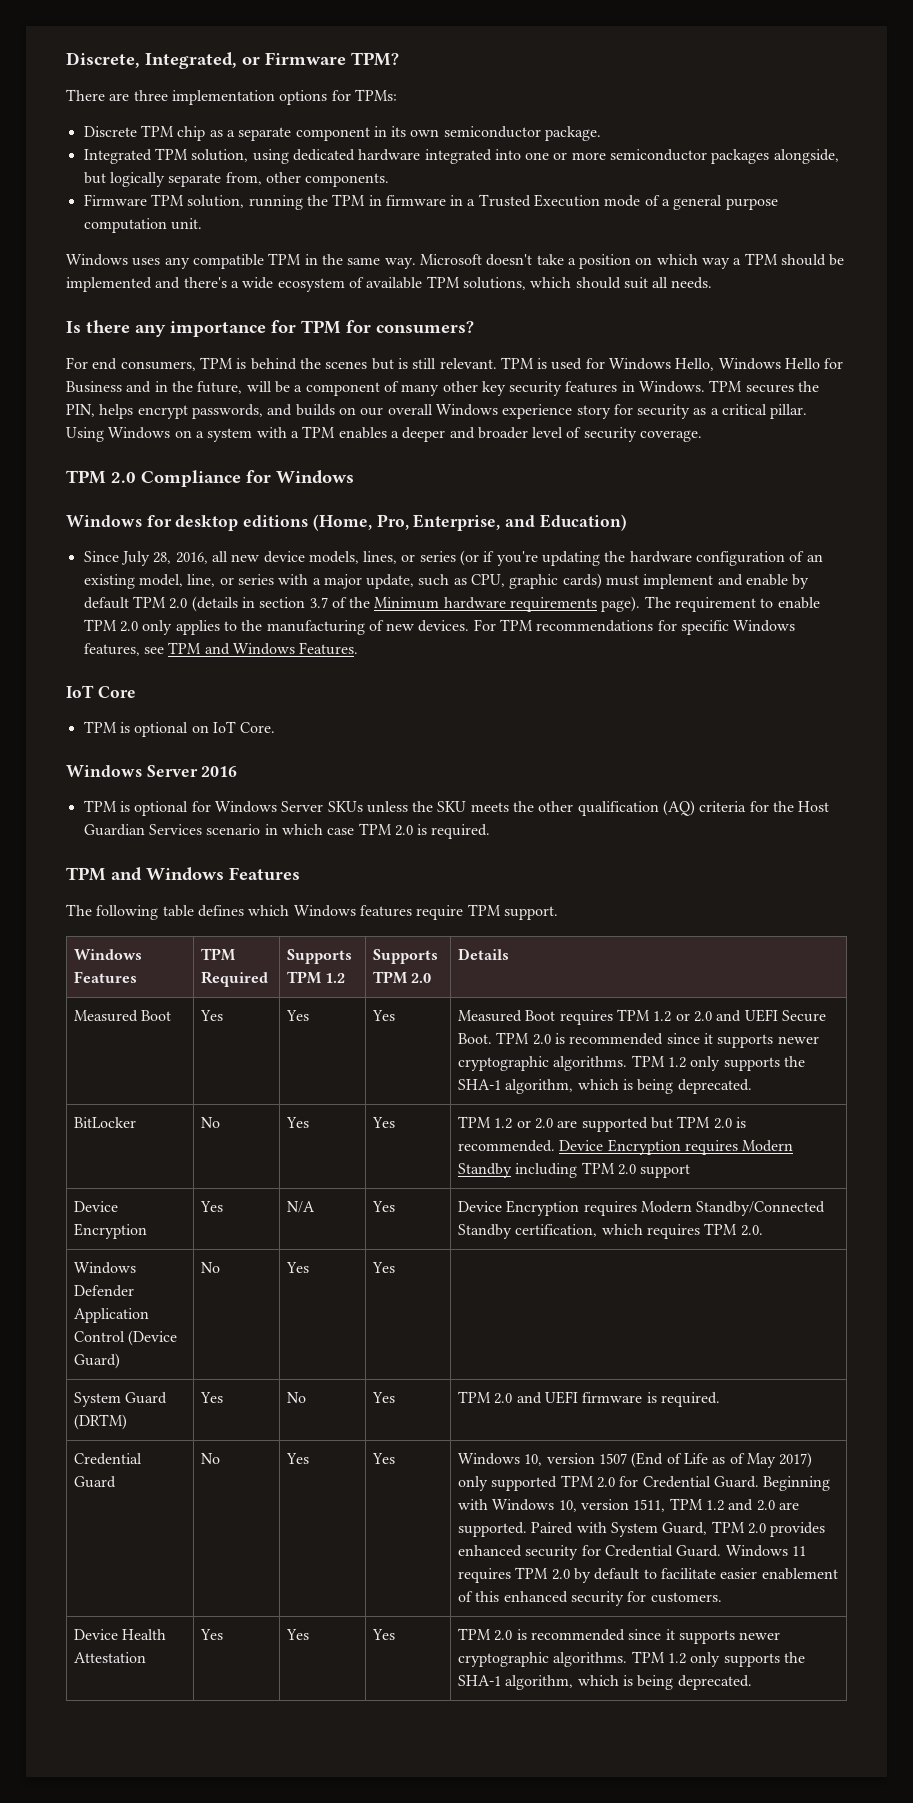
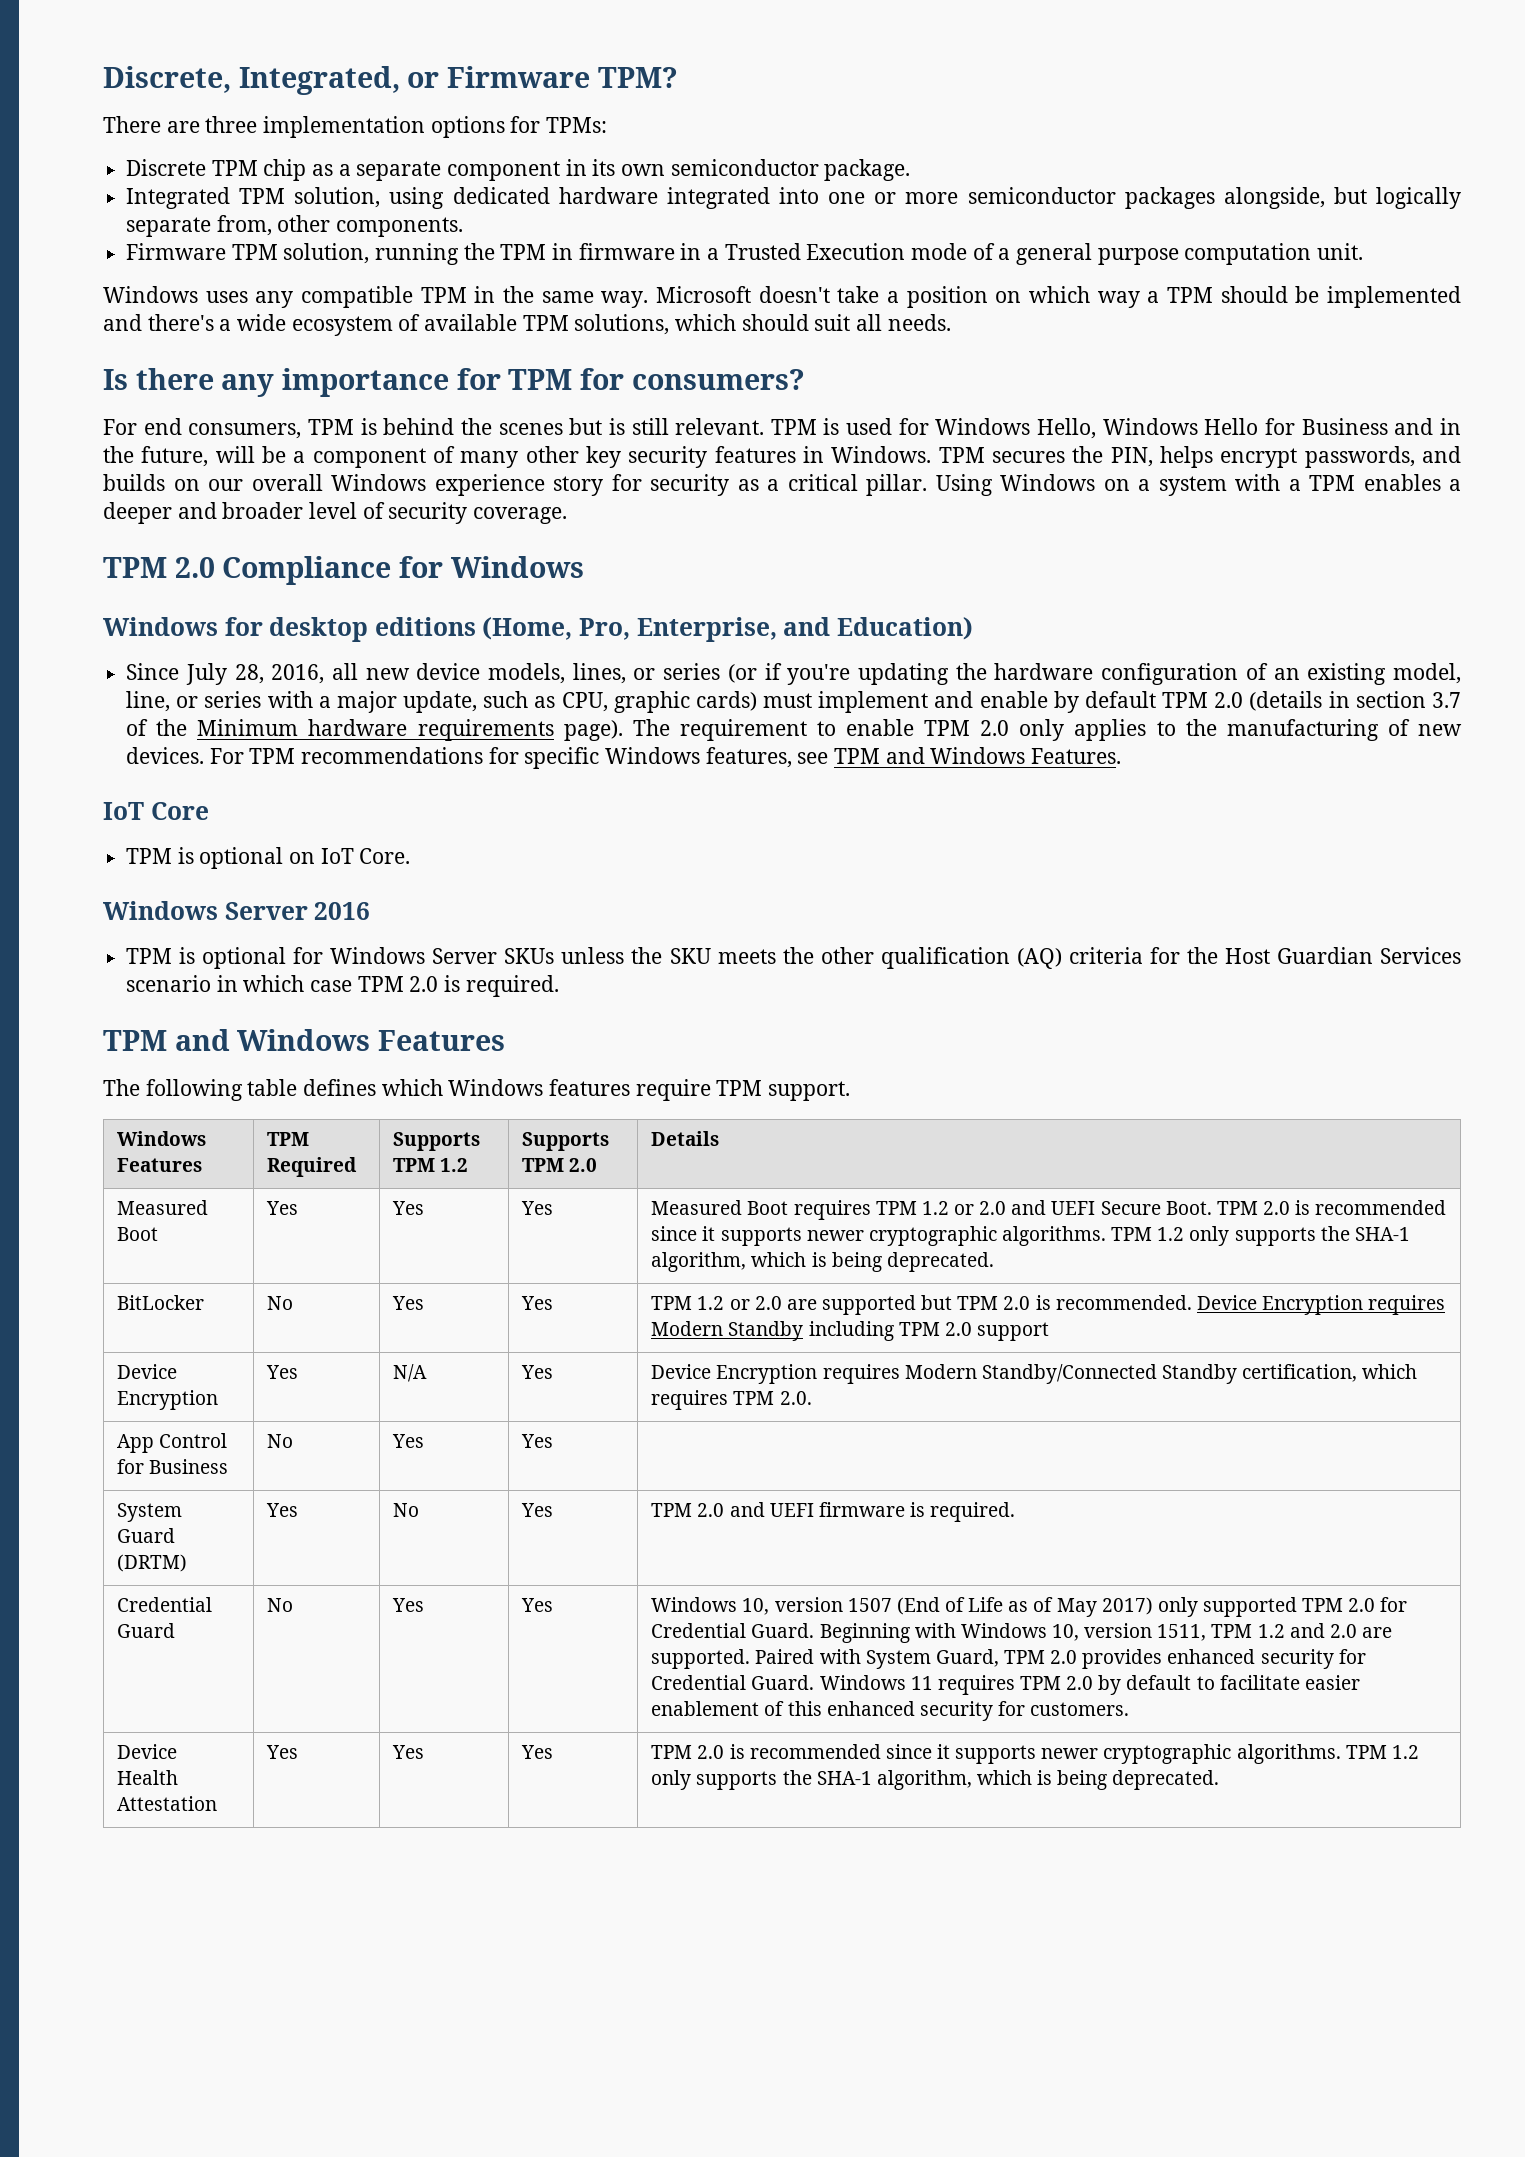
[73,1262,136,1274] [73,1285,134,1297] [73,1308,149,1323] [73,1330,178,1346] [73,1353,120,1369] Windows Defender Application Control (Device Guard) -> [117,1433,228,1453] [117,1459,229,1474] App Control for Business

